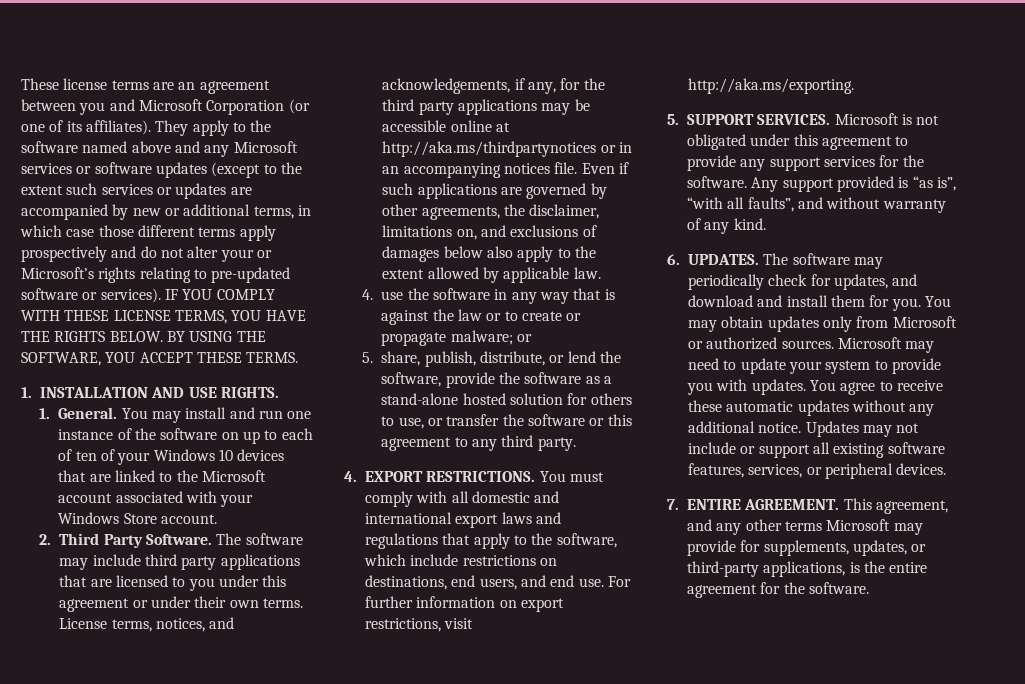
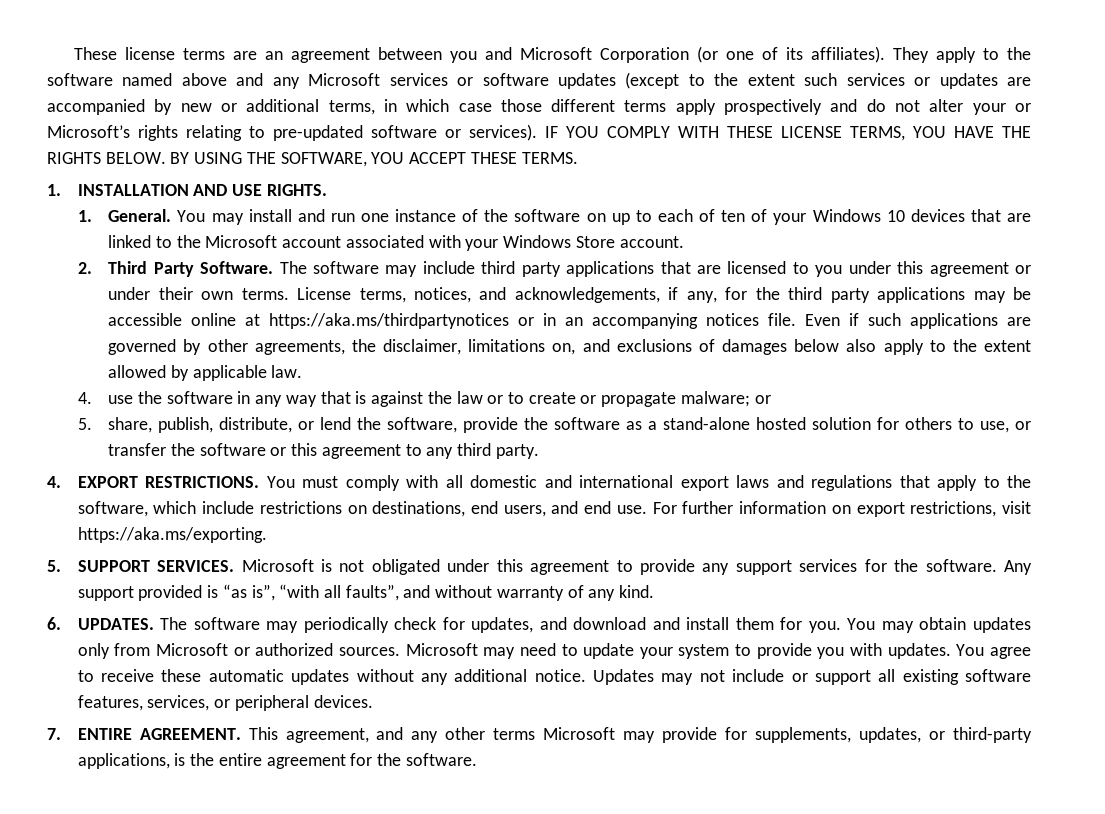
[382,141,597,157] http://aka.ms/thirdpartynotices -> [269,313,510,329] https://aka.ms/thirdpartynotices
[688,78,854,94] http://aka.ms/exporting. -> [77,527,267,543] https://aka.ms/exporting.

